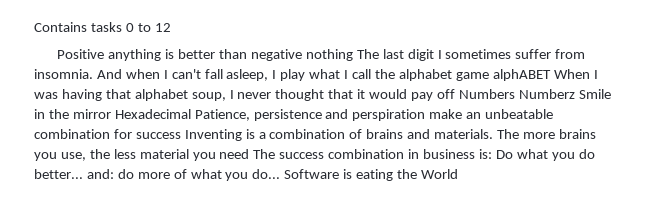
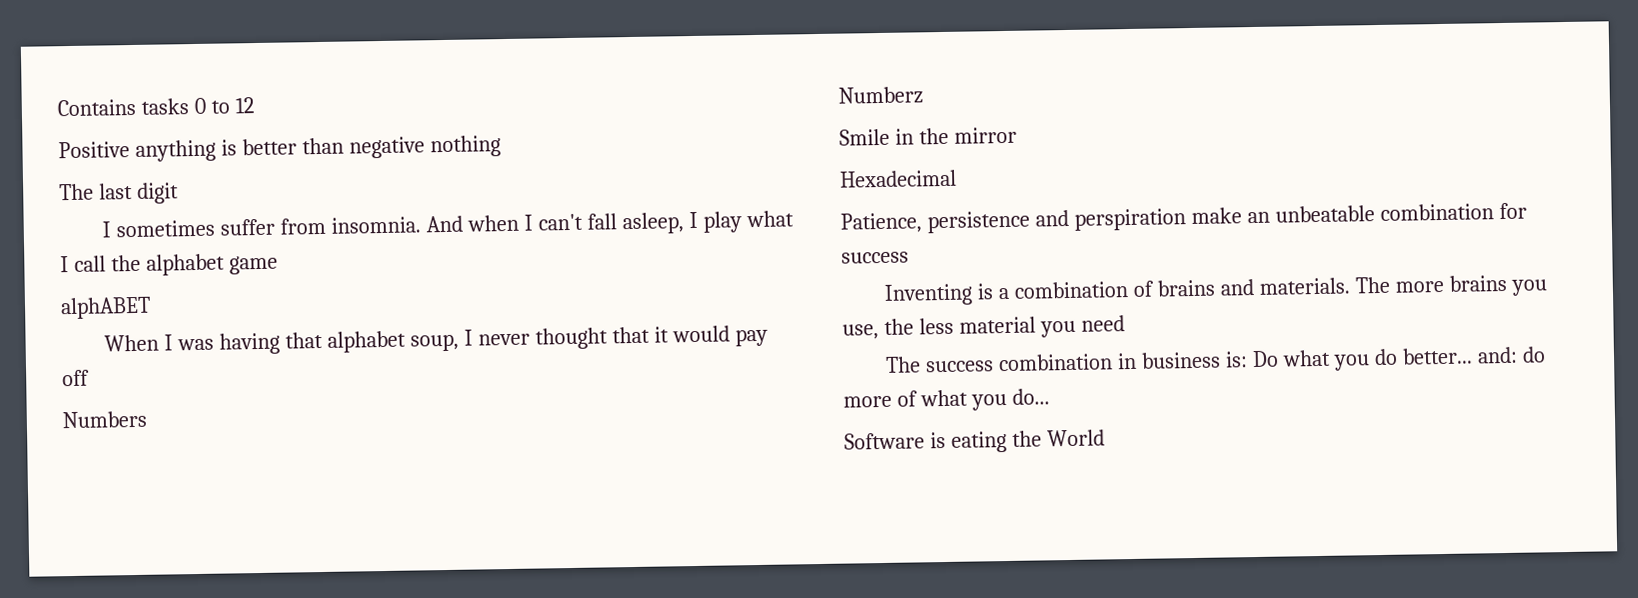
(353, 55) none -> (501, 146) //
(434, 55) none -> (179, 193) //
(489, 76) none -> (278, 265) //
(551, 75) none -> (151, 308) //
(455, 94) none -> (90, 378) //
(515, 94) none -> (147, 419) //
(575, 94) none -> (923, 95) //
(111, 114) none -> (1017, 135) //
(191, 114) none -> (957, 178) //
(181, 135) none -> (909, 257) //
(250, 154) none -> (1125, 323) //
(281, 174) none -> (1050, 396) //

